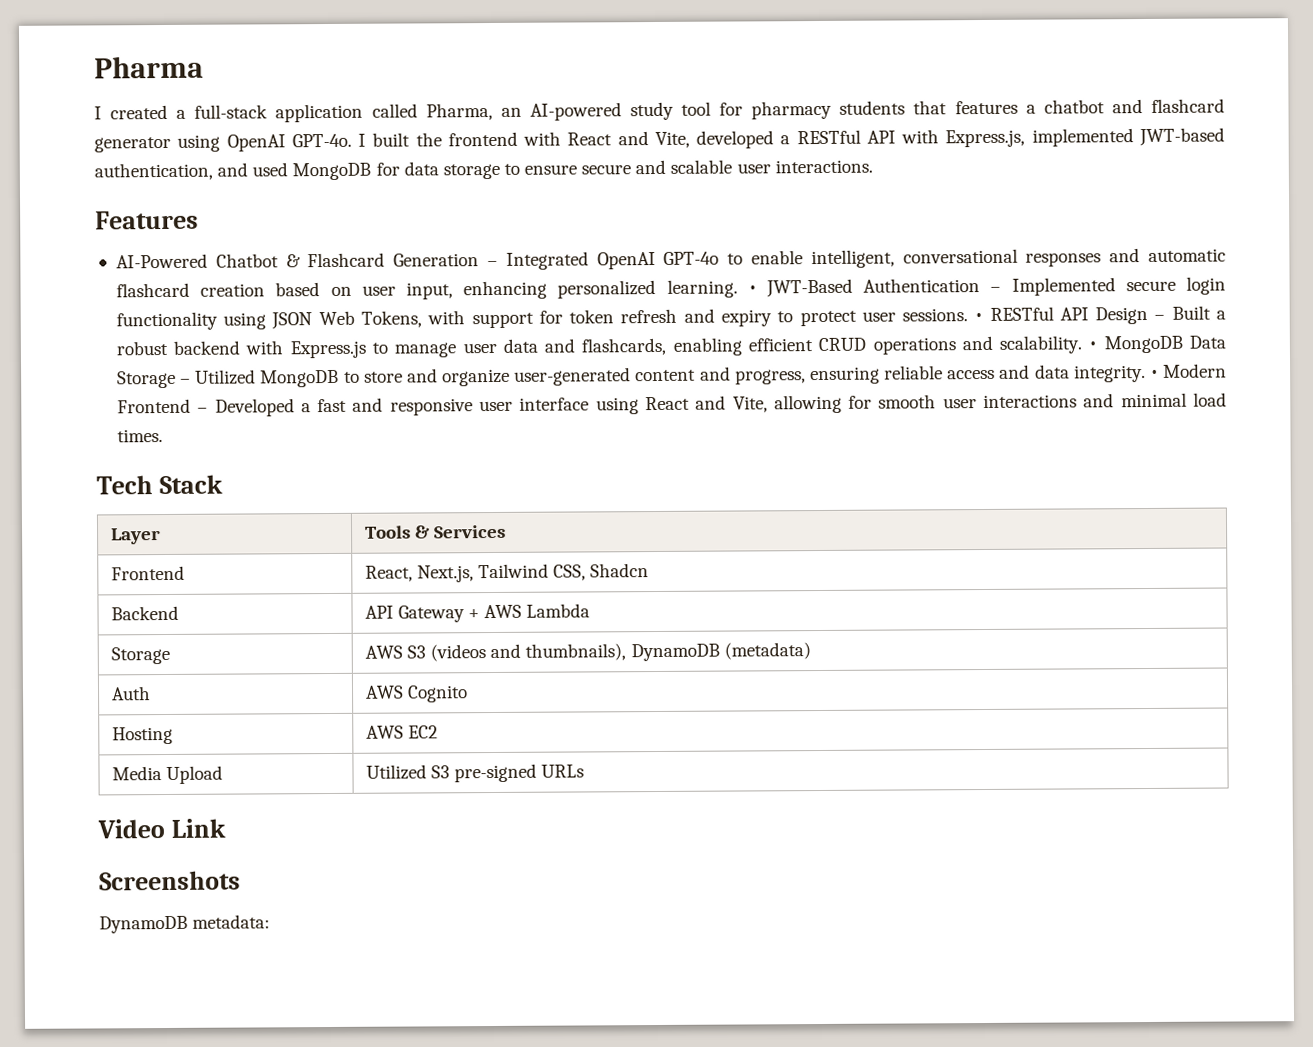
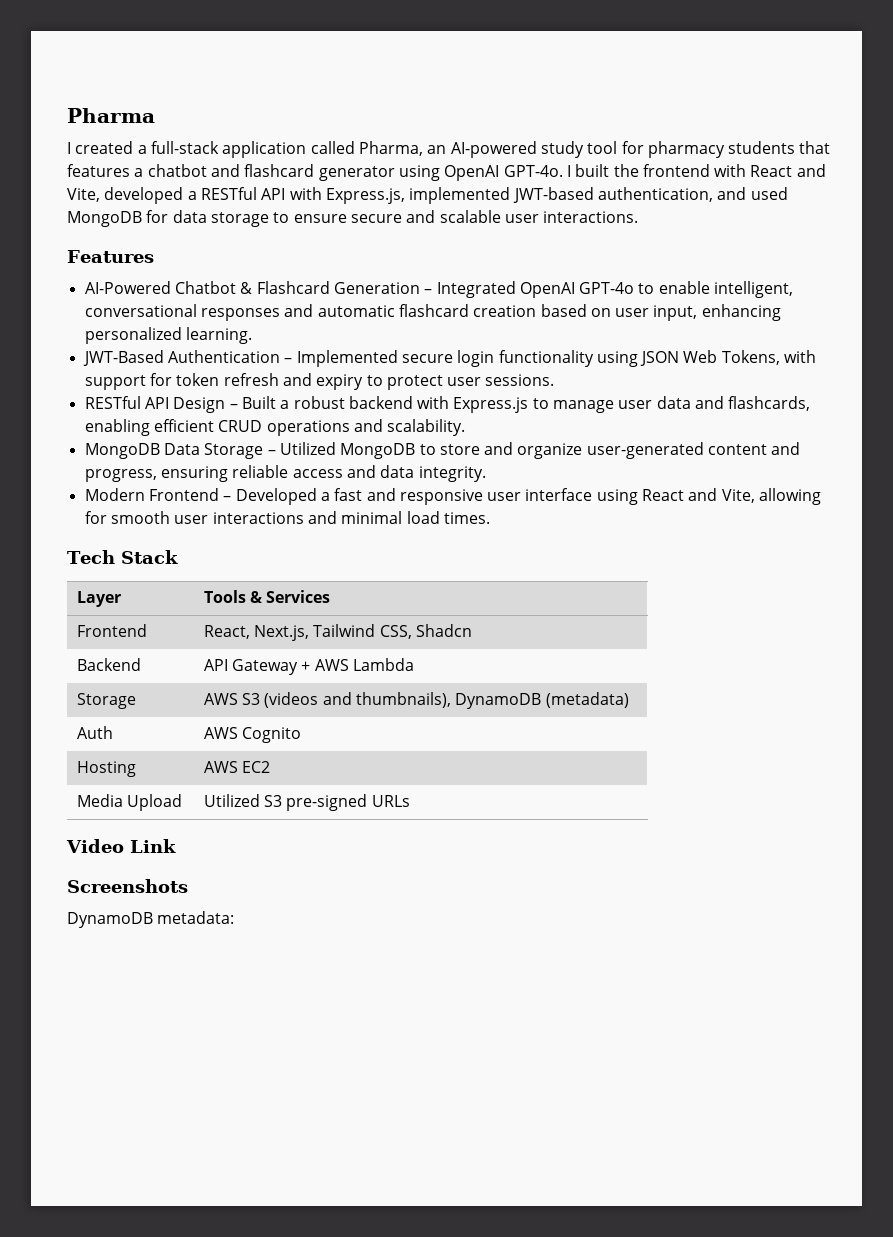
[747,285,757,294] • -> (252, 335) //
[974,312,984,322] • -> (555, 380) //
[1088,341,1098,350] • -> (466, 427) //
[1149,369,1159,378] • -> (486, 474) //

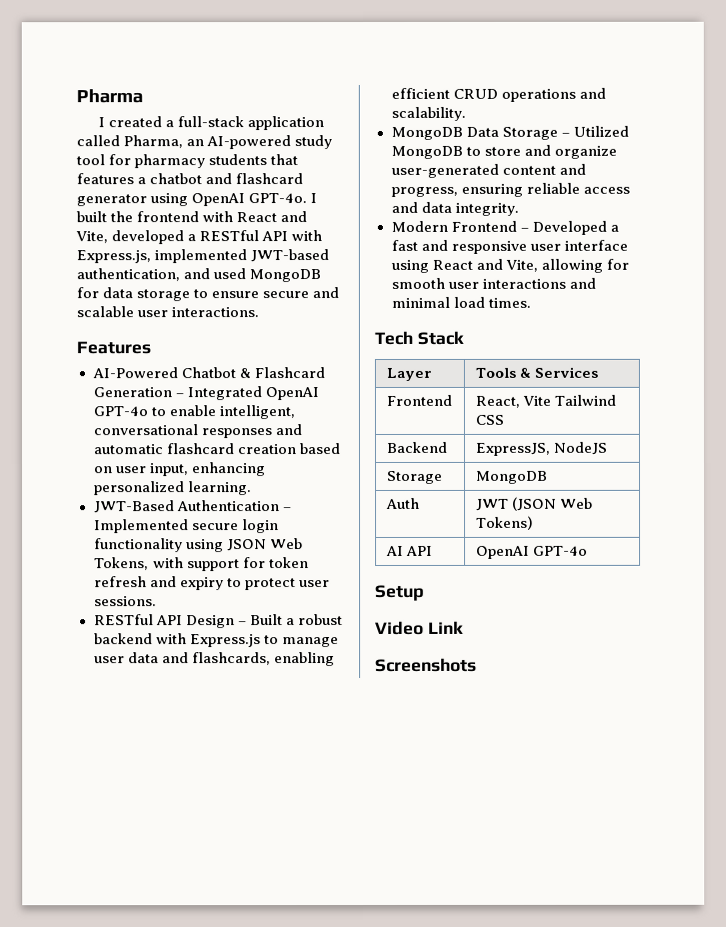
[254,624,472,641] [76,658,141,671] [203,658,414,675] [76,693,136,709] [203,692,629,709] [76,726,113,739] [203,727,302,743] [76,761,136,777] [203,761,271,773] [76,794,183,811] [203,794,410,811] Next.js, Tailwind CSS, Shadcn // Backend | API Gateway + AWS Lambda // Storage | AWS S3 (videos and thumbnails), DynamoDB (metadata) // Auth | AWS Cognito // Hosting | AWS EC2 // Media Upload | Utilized S3 pre-signed URLs -> [521,394,616,406] [474,414,504,425] [385,441,447,453] [474,441,607,456] [386,470,443,484] [475,470,548,484] [385,497,420,509] [475,496,593,511] [475,515,534,530] [385,545,433,556] [475,545,588,559] [375,584,425,601] Vite Tailwind CSS // Backend | ExpressJS, NodeJS // Storage | MongoDB // Auth | JWT (JSON Web Tokens) // AI API | OpenAI GPT-4o // Setup
[67,911,235,928] // DynamoDB metadata: -> (477, 664) none

